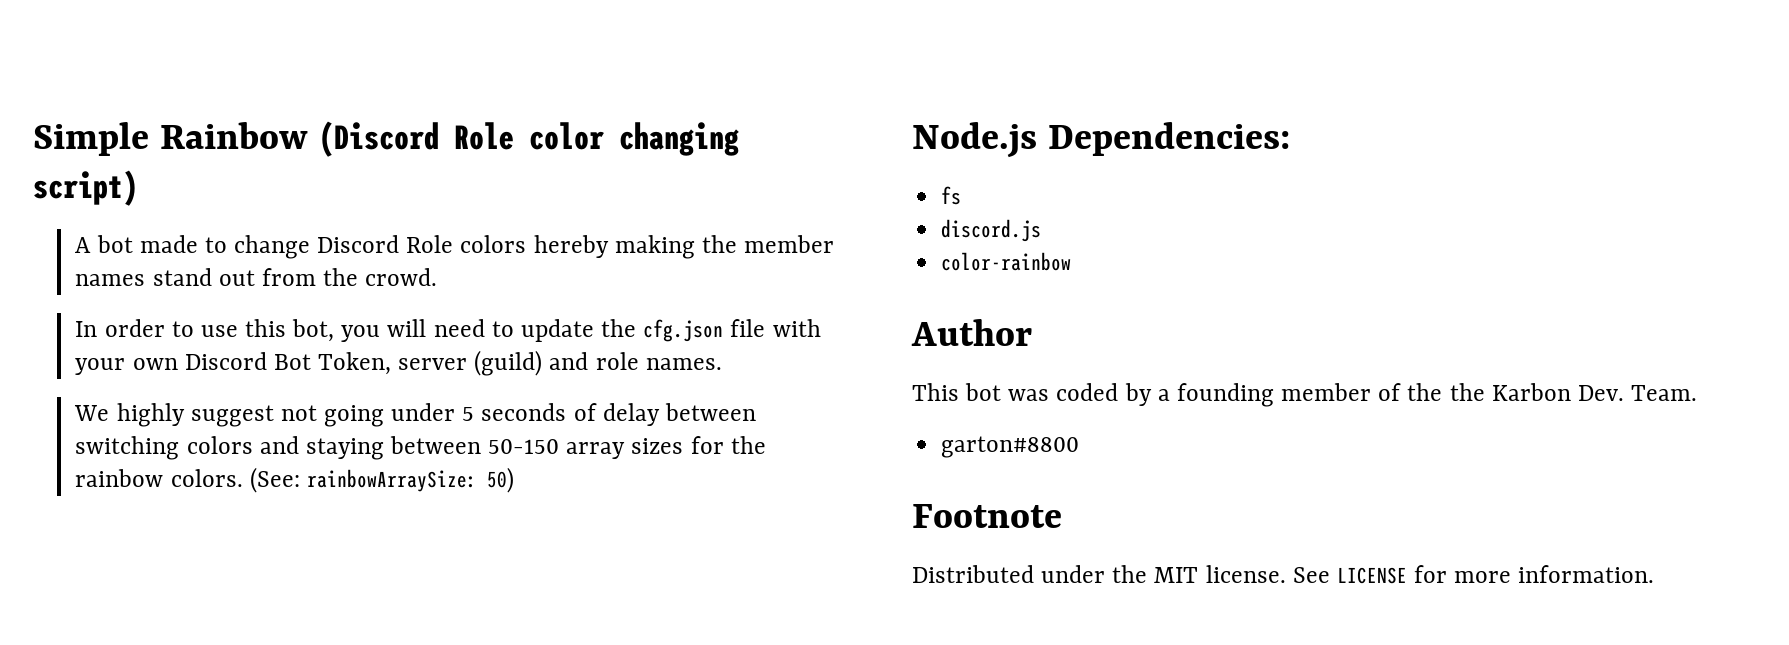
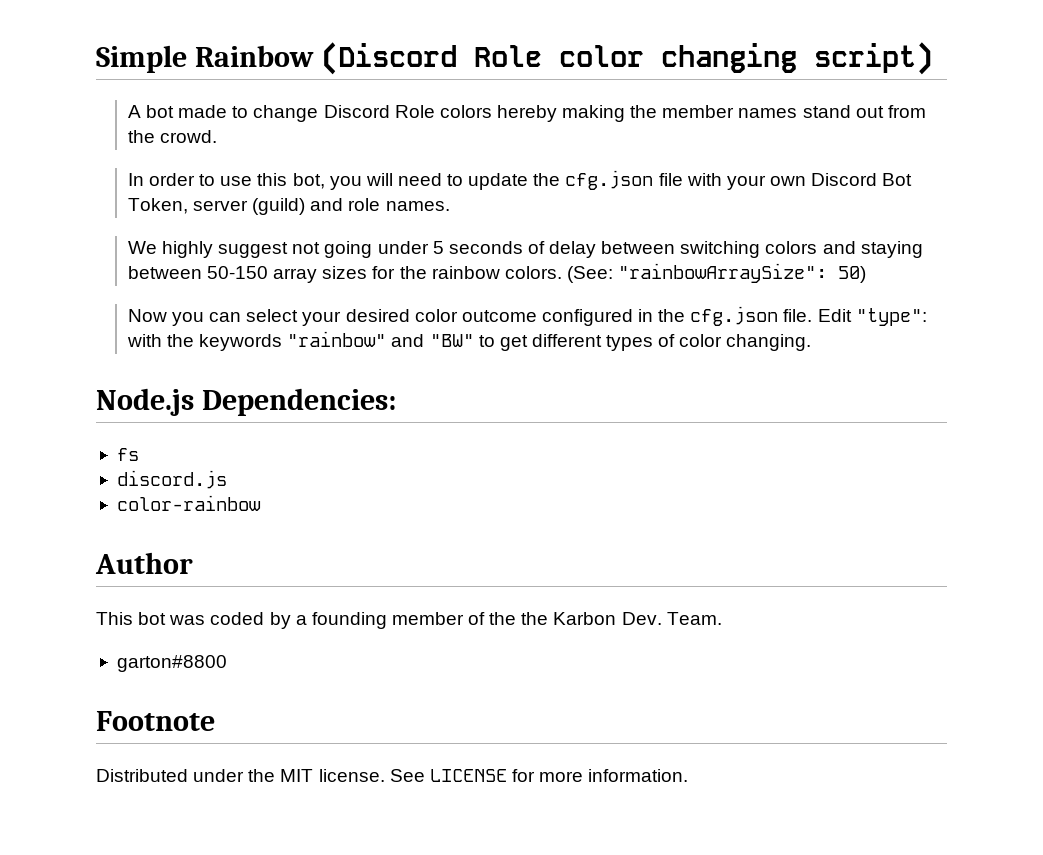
[306,469,477,492] rainbowArraySize: -> [618,263,828,283] "rainbowArraySize":
(514, 480) none -> [127,306,927,326] [126,331,812,351] // Now you can select your desired color outcome configured in the cfg.json file. Edit "type": with the keywords "rainbow" and "BW" to get different types of color changing.

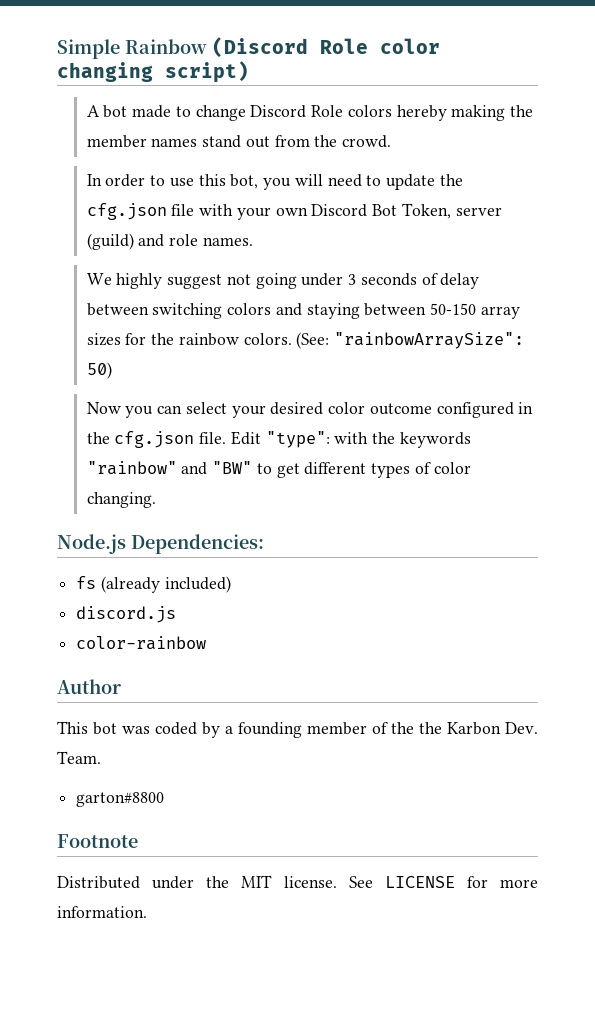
[432,241,444,254] 5 -> [348,274,357,285] 3
(139, 454) none -> [100,576,231,593] (already included)

